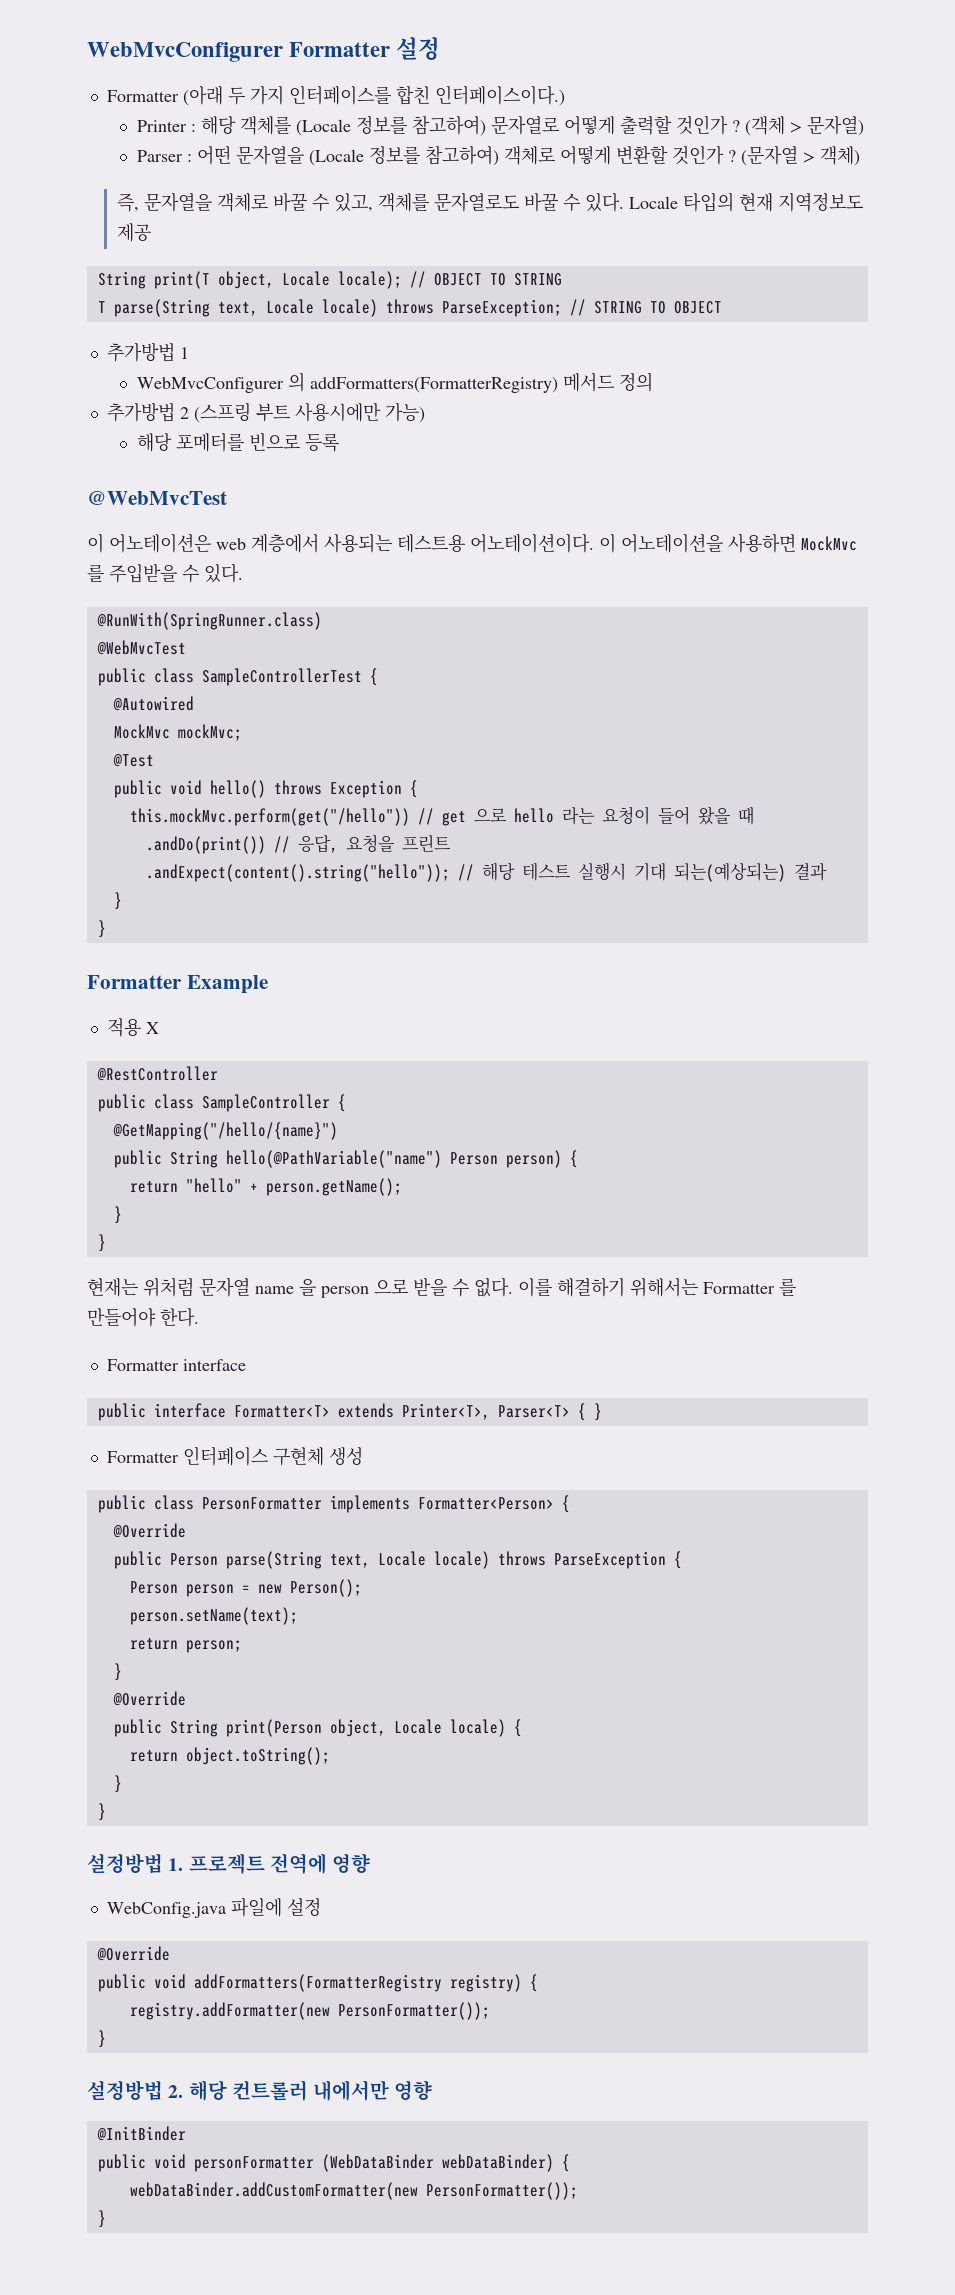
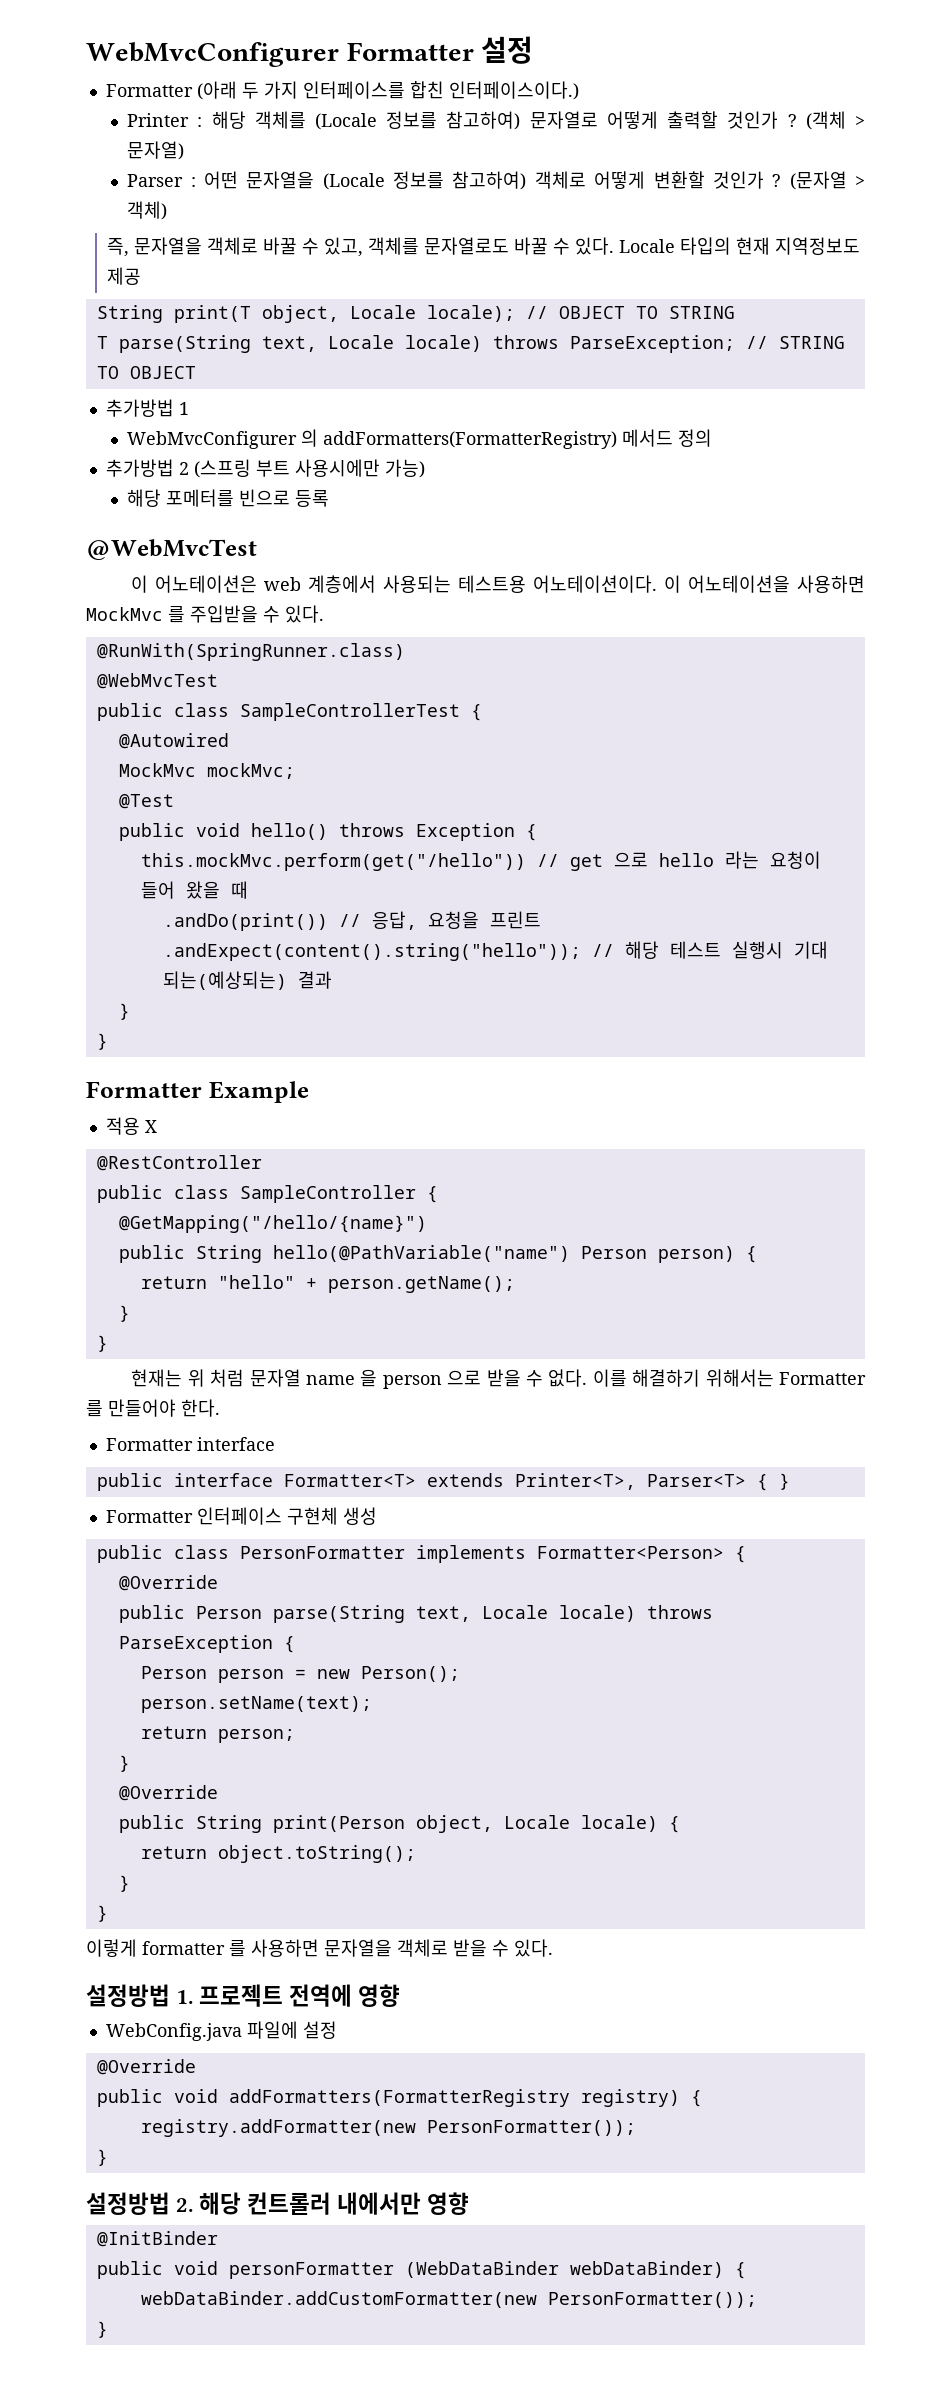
[143,1277,194,1297] 위처럼 -> [187,1369,245,1387] 위 처럼
(106, 1812) none -> [86,1939,553,1957] // 이렇게 formatter 를 사용하면 문자열을 객체로 받을 수 있다.

